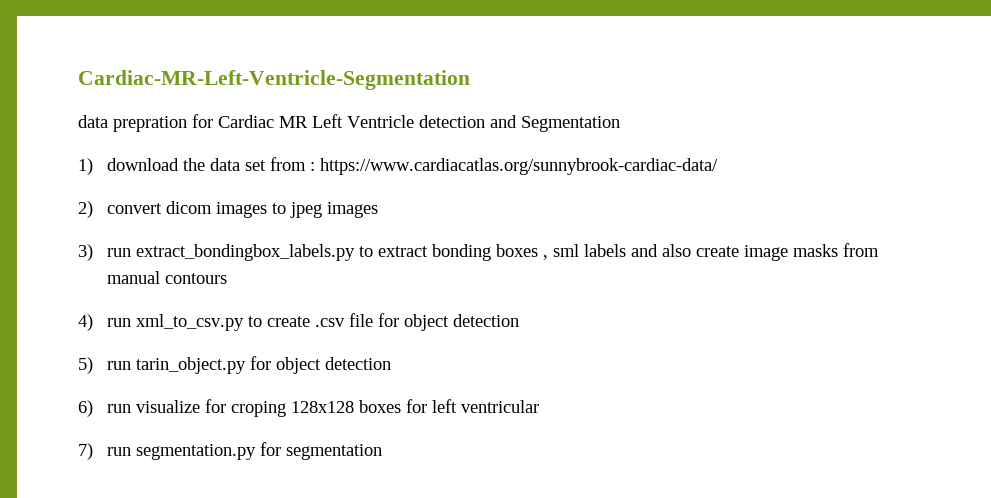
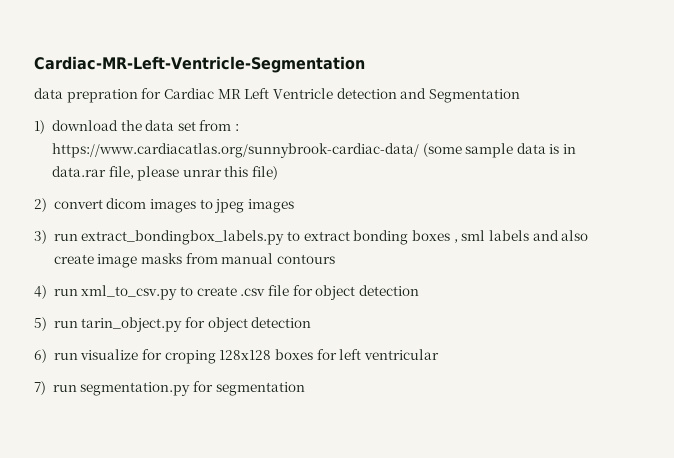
(718, 166) none -> [422,143,577,158] [51,166,279,181] (some sample data is in data.rar file, please unrar this file)

